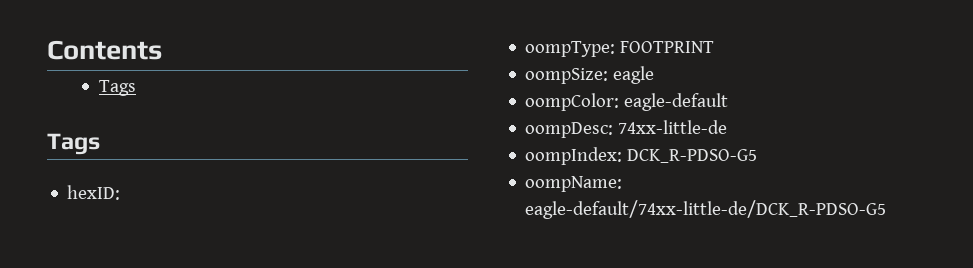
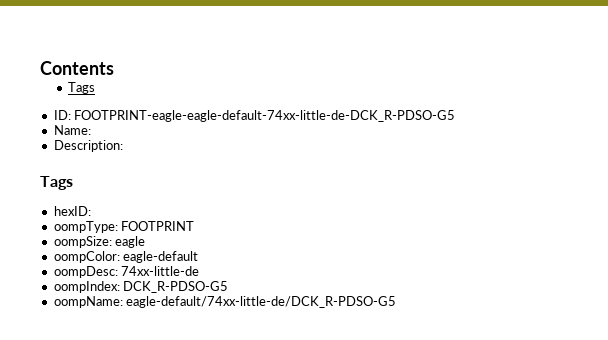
(136, 88) none -> [53,110,456,122] [53,125,91,135] [53,140,123,152] // ID: FOOTPRINT-eagle-eagle-default-74xx-little-de-DCK_R-PDSO-G5 // Name: // Description:

